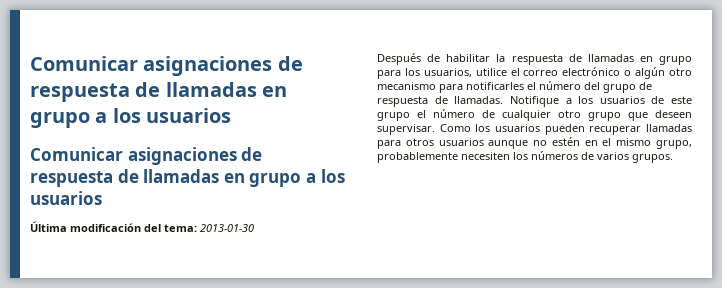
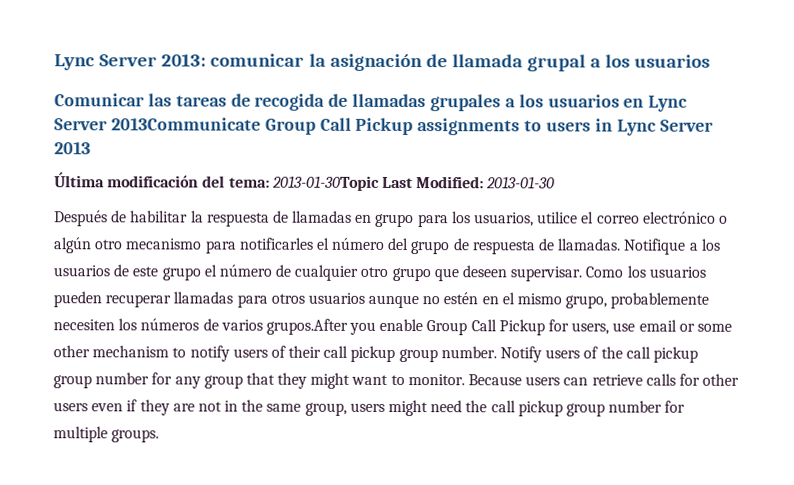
[30,56,303,76] [30,82,288,102] [30,108,232,128] [30,147,263,165] [30,169,345,187] [30,191,102,205] Comunicar asignaciones de respuesta de llamadas en grupo a los usuarios // Comunicar asignaciones de respuesta de llamadas en grupo a los usuarios -> [54,53,711,72] [54,93,689,112] [54,117,714,136] [54,141,91,155] Lync Server 2013: comunicar la asignación de llamada grupal a los usuarios // Comunicar las tareas de recogida de llamadas grupales a los usuarios en Lync Server 2013Communicate Group Call Pickup assignments to users in Lync Server 2013
(197, 228) none -> [271,175,485,191] 2013-01-30Topic Last Modified:
[632,154,673,163] grupos. -> [265,318,732,336] [53,345,698,363] [53,372,740,389] [53,399,686,417] [53,426,160,443] grupos.After you enable Group Call Pickup for users, use email or some other mechanism to notify users of their call pickup group number. Notify users of the call pickup group number for any group that they might want to monitor. Because users can retrieve calls for other users even if they are not in the same group, users might need the call pickup group number for multiple groups.

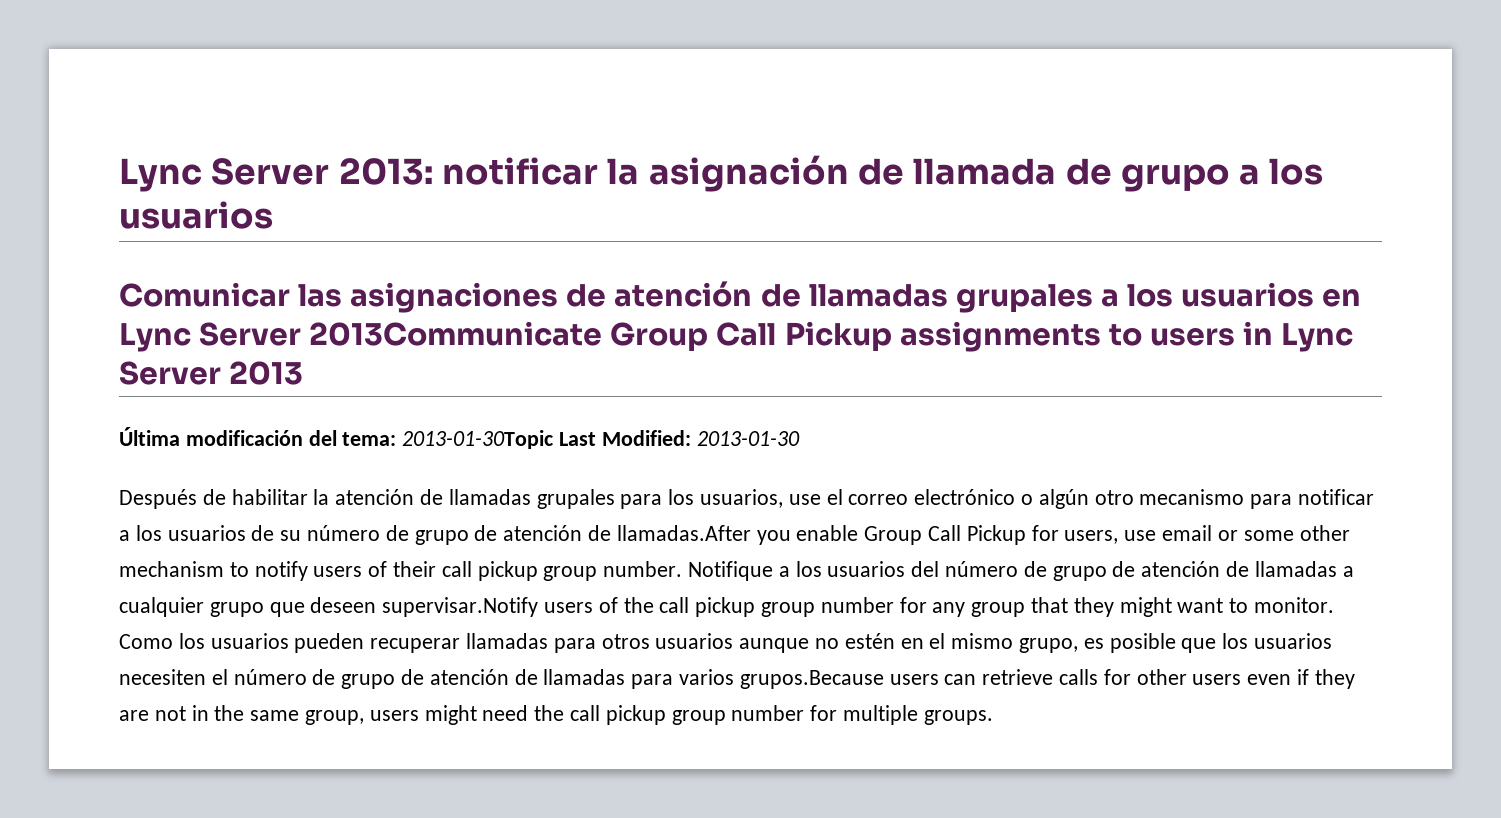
[210,53,305,67] comunicar -> [441,157,598,185] notificar
[527,54,587,72] grupal -> [1065,158,1230,192] de grupo
[175,93,326,111] tareas de recogida -> [350,281,753,313] asignaciones de atención
[206,210,415,228] respuesta de llamadas en grupo -> [335,489,615,509] atención de llamadas grupales
[537,211,579,224] utilice -> [788,494,821,505] use
[238,237,721,255] [53,264,706,282] [53,291,710,309] [53,318,348,335] notificarles el número del grupo de respuesta de llamadas. Notifique a los usuarios de este grupo el número de cualquier otro grupo que deseen supervisar. Como los usuarios pueden recuperar llamadas para otros usuarios aunque no estén en el mismo grupo, probablemente necesiten los números de varios grupos.After -> [1298,489,1375,505] [119,525,751,545] notificar a los usuarios de su número de grupo de atención de llamadas.After
[500,346,543,363] Notify -> [688,561,1354,581] [119,597,539,617] Notifique a los usuarios del número de grupo de atención de llamadas a cualquier grupo que deseen supervisar.Notify
[468,374,523,386] Because -> [119,633,1333,653] [119,669,884,689] Como los usuarios pueden recuperar llamadas para otros usuarios aunque no estén en el mismo grupo, es posible que los usuarios necesiten el número de grupo de atención de llamadas para varios grupos.Because

